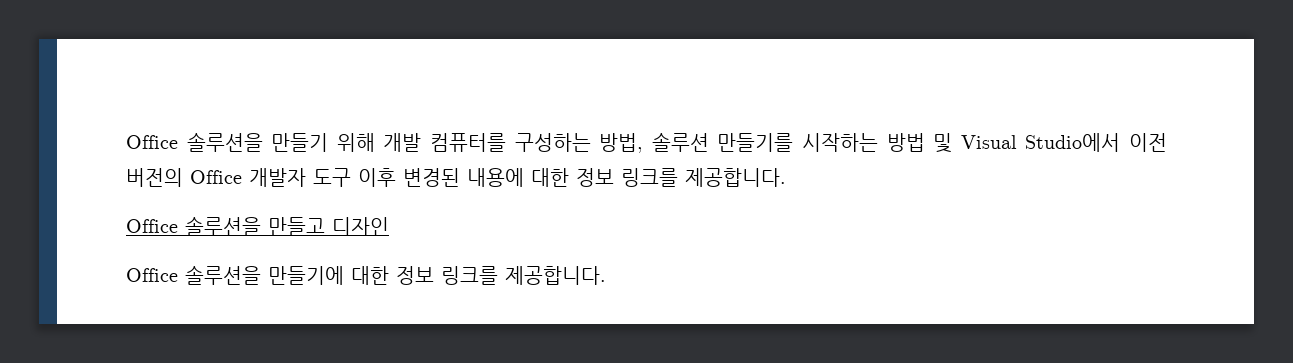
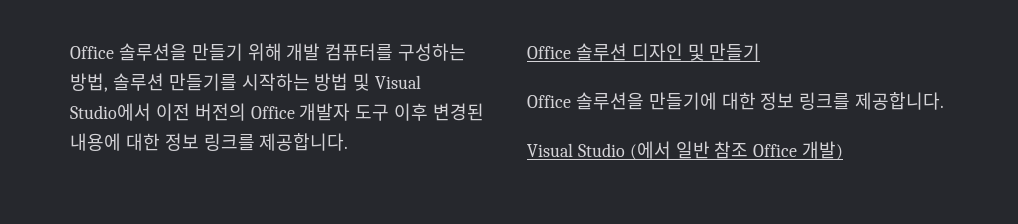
[185,216,325,236] 솔루션을 만들고 -> [575,43,627,61] 솔루션
(389, 226) none -> [687,43,761,61] 및 만들기
(606, 275) none -> [527,141,844,160] // Visual Studio (에서 일반 참조 Office 개발)

